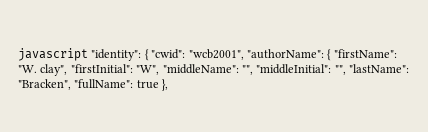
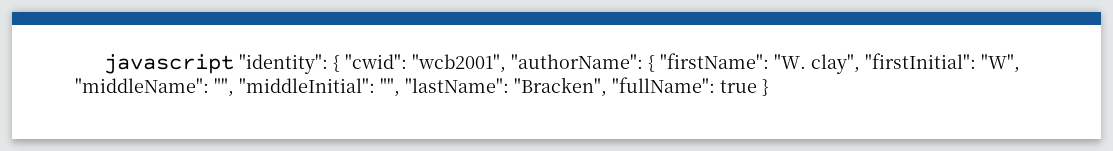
[162,79,169,91] }, -> [762,79,769,96] }

